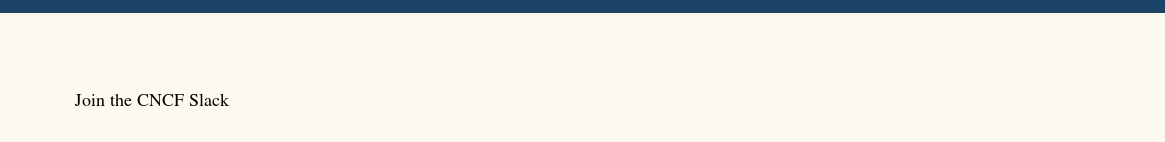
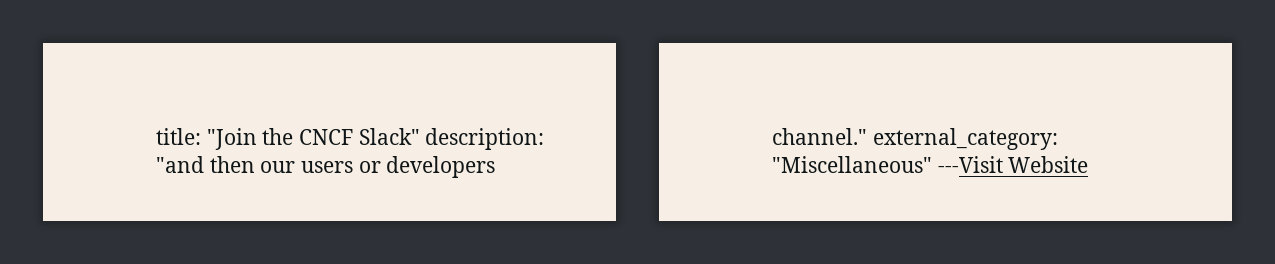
[74,93,230,106] Join the CNCF Slack -> [156,128,545,150] [156,156,496,178] [772,128,1058,150] [772,156,1089,173] title: "Join the CNCF Slack" description: "and then our users or developers channel." external_category: "Miscellaneous" ---Visit Website

